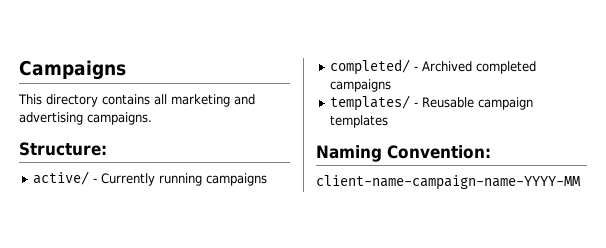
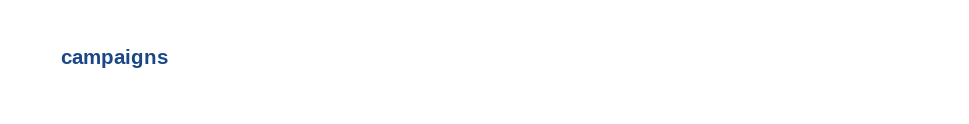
[19,60,126,80] [18,94,255,107] [19,112,152,125] [19,142,107,156] [33,171,268,186] [330,59,537,75] [330,79,392,92] [330,95,534,111] [330,115,389,128] [316,145,491,162] [316,175,580,190] Campaigns // This directory contains all marketing and advertising campaigns. // Structure: // active/ - Currently running campaigns // completed/ - Archived completed campaigns // templates/ - Reusable campaign templates // Naming Convention: // client-name-campaign-name-YYYY-MM -> [61,49,168,68] campaigns

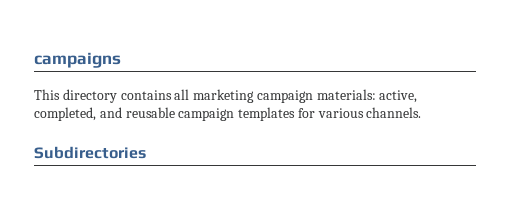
(168, 58) none -> [34,89,418,103] [34,107,422,121] [34,146,146,159] // This directory contains all marketing campaign materials: active, completed, and reusable campaign templates for various channels. // Subdirectories

